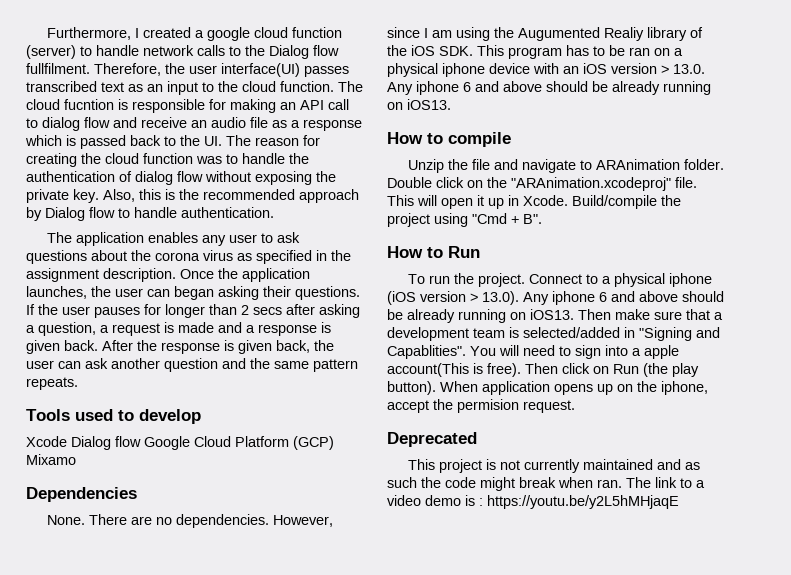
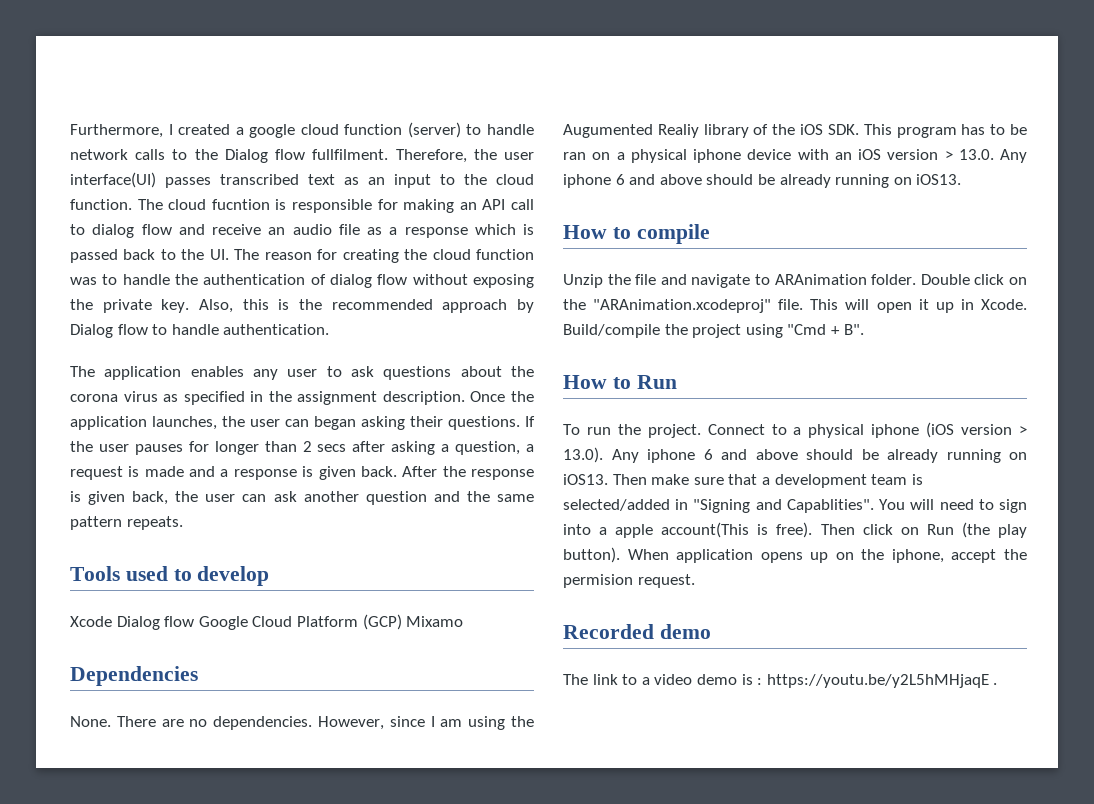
[387,432,477,447] [408,459,701,473] [387,477,622,491] Deprecated // This project is not currently maintained and as such the code might break when ran. -> [563,624,711,639] Recorded demo //
(679, 502) none -> [993,683,998,685] .

